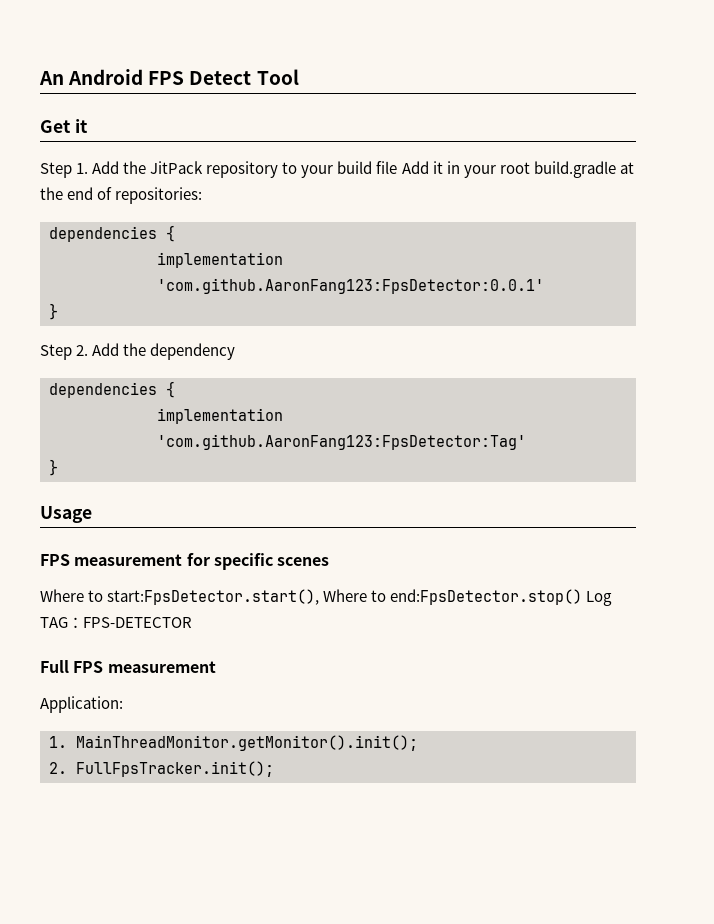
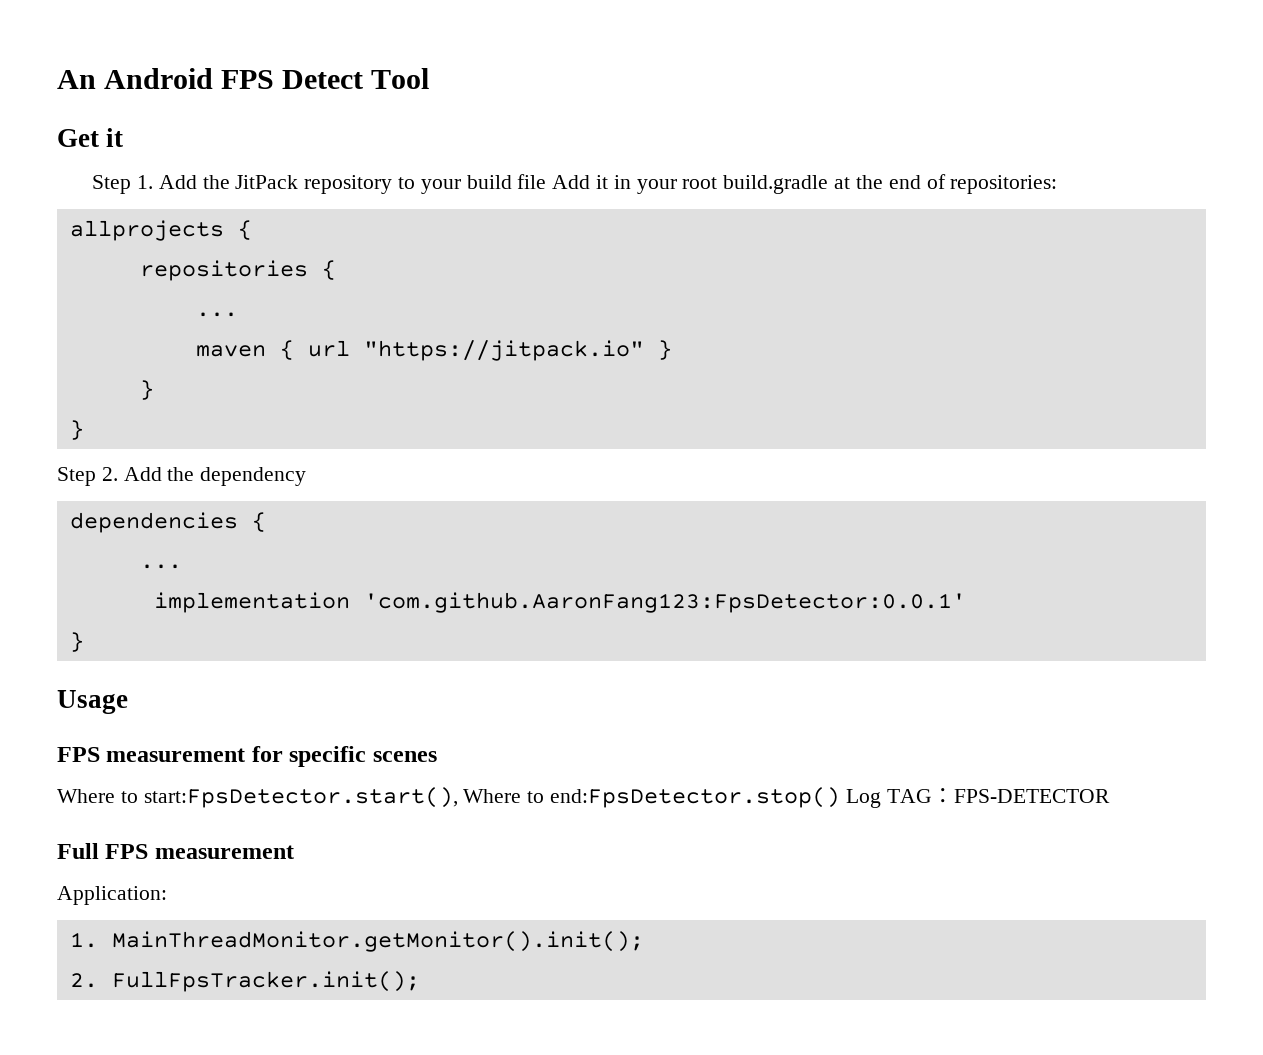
[49,225,175,242] [157,252,283,268] [157,278,544,294] dependencies { // implementation 'com.github.AaronFang123:FpsDetector:0.0.1' -> [69,220,252,241] [139,260,336,281] [195,312,238,317] [195,340,672,361] [139,380,154,400] allprojects { // repositories { // ... // maven { url "https://jitpack.io" } // }
[157,408,283,424] [157,434,526,450] // implementation 'com.github.AaronFang123:FpsDetector:Tag' -> [139,564,182,569] [153,592,966,613] // ... // implementation 'com.github.AaronFang123:FpsDetector:0.0.1'

